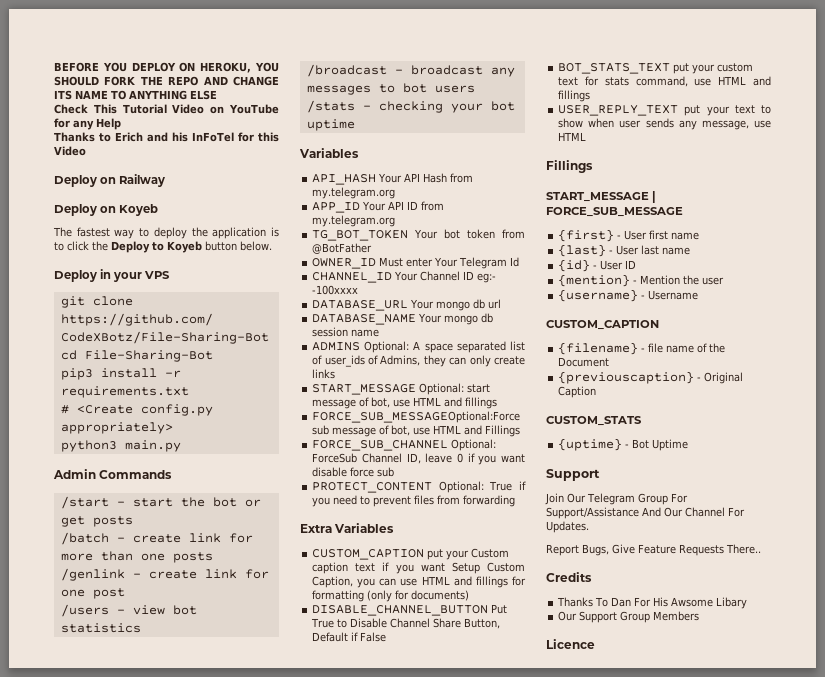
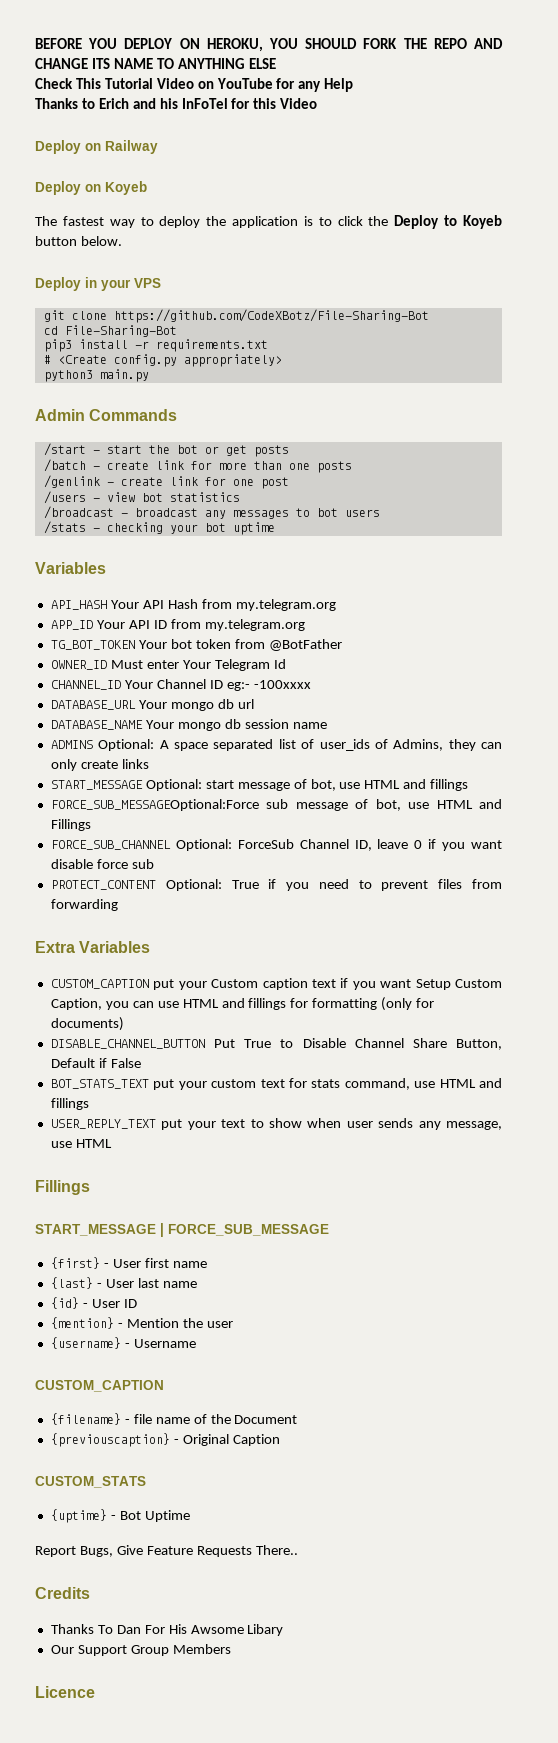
[546,469,600,481] [545,493,688,505] [546,507,745,519] [546,521,589,533] // Support // Join Our Telegram Group For Support/Assistance And Our Channel For Updates. -> (190, 1516) none

